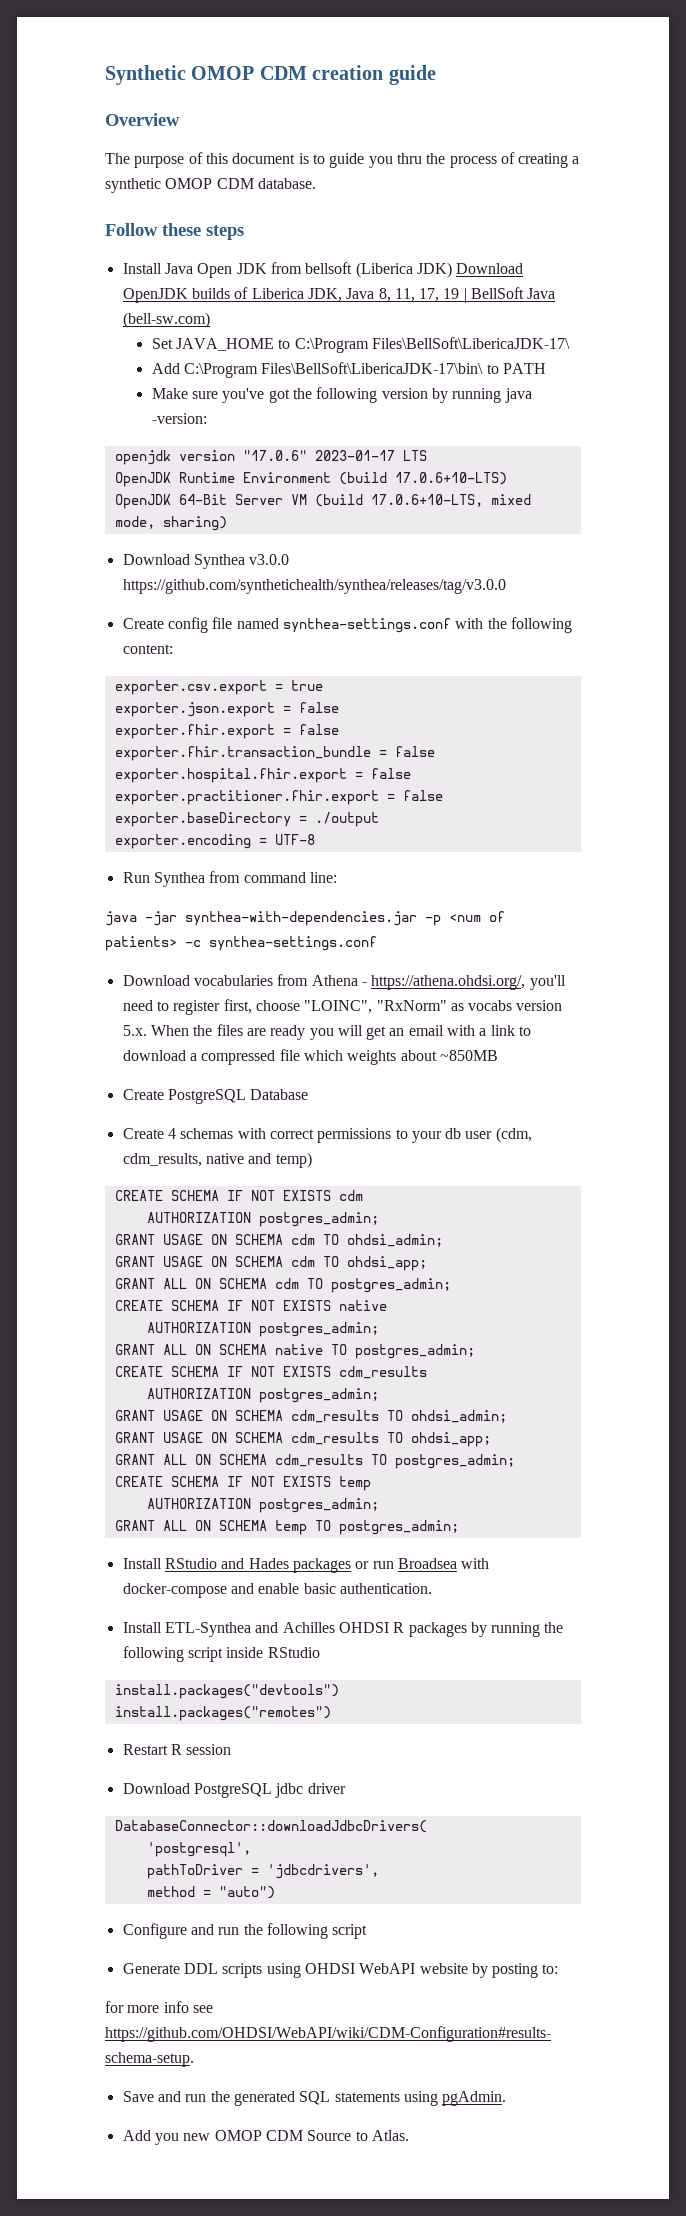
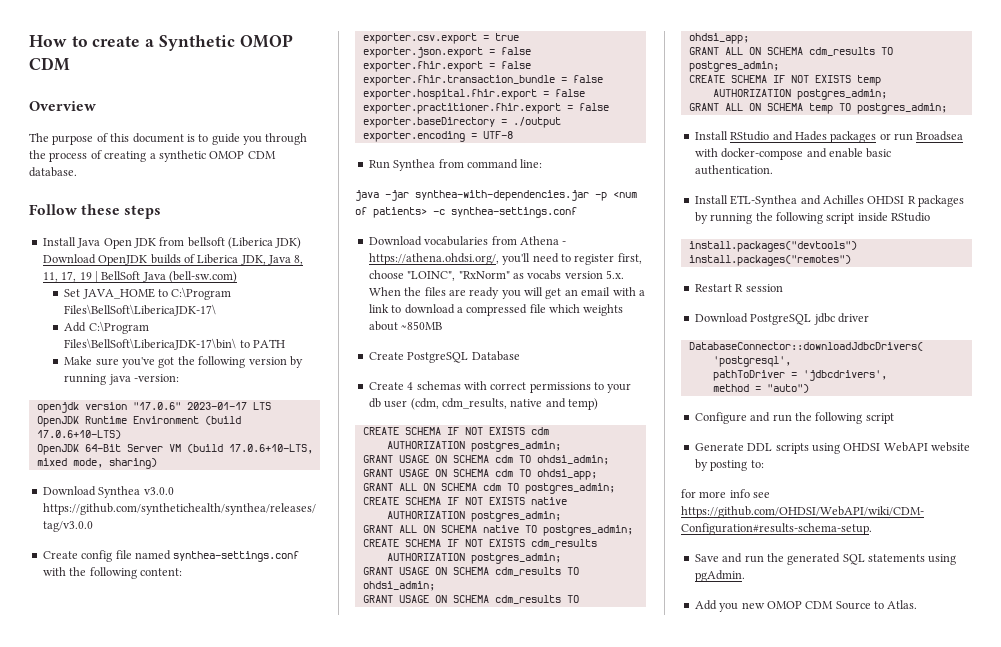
(105, 75) none -> [29,35,155,47] How to create a
[312,65,436,85] creation guide -> (70, 64) none
[396,153,422,164] thru -> [265,133,308,145] through

